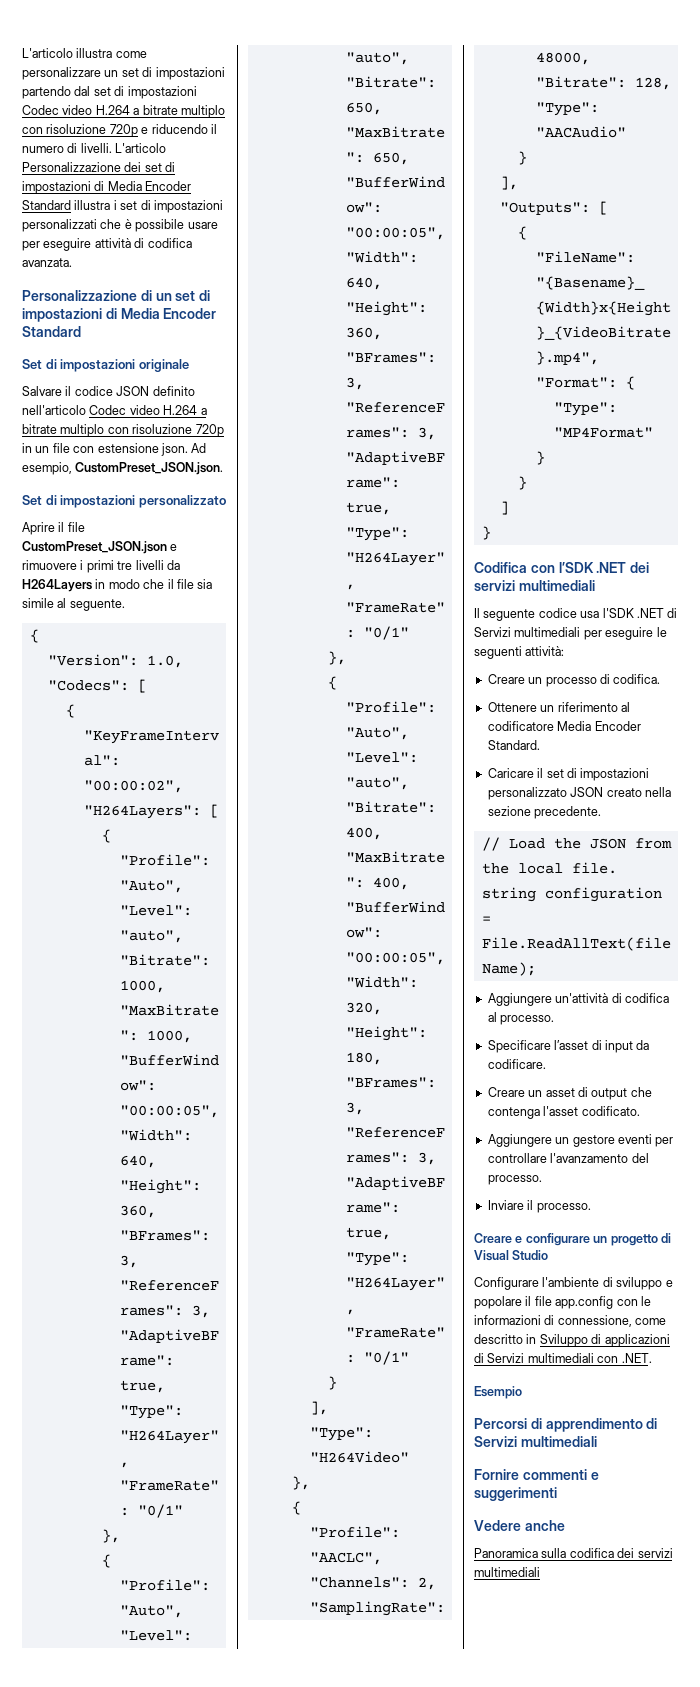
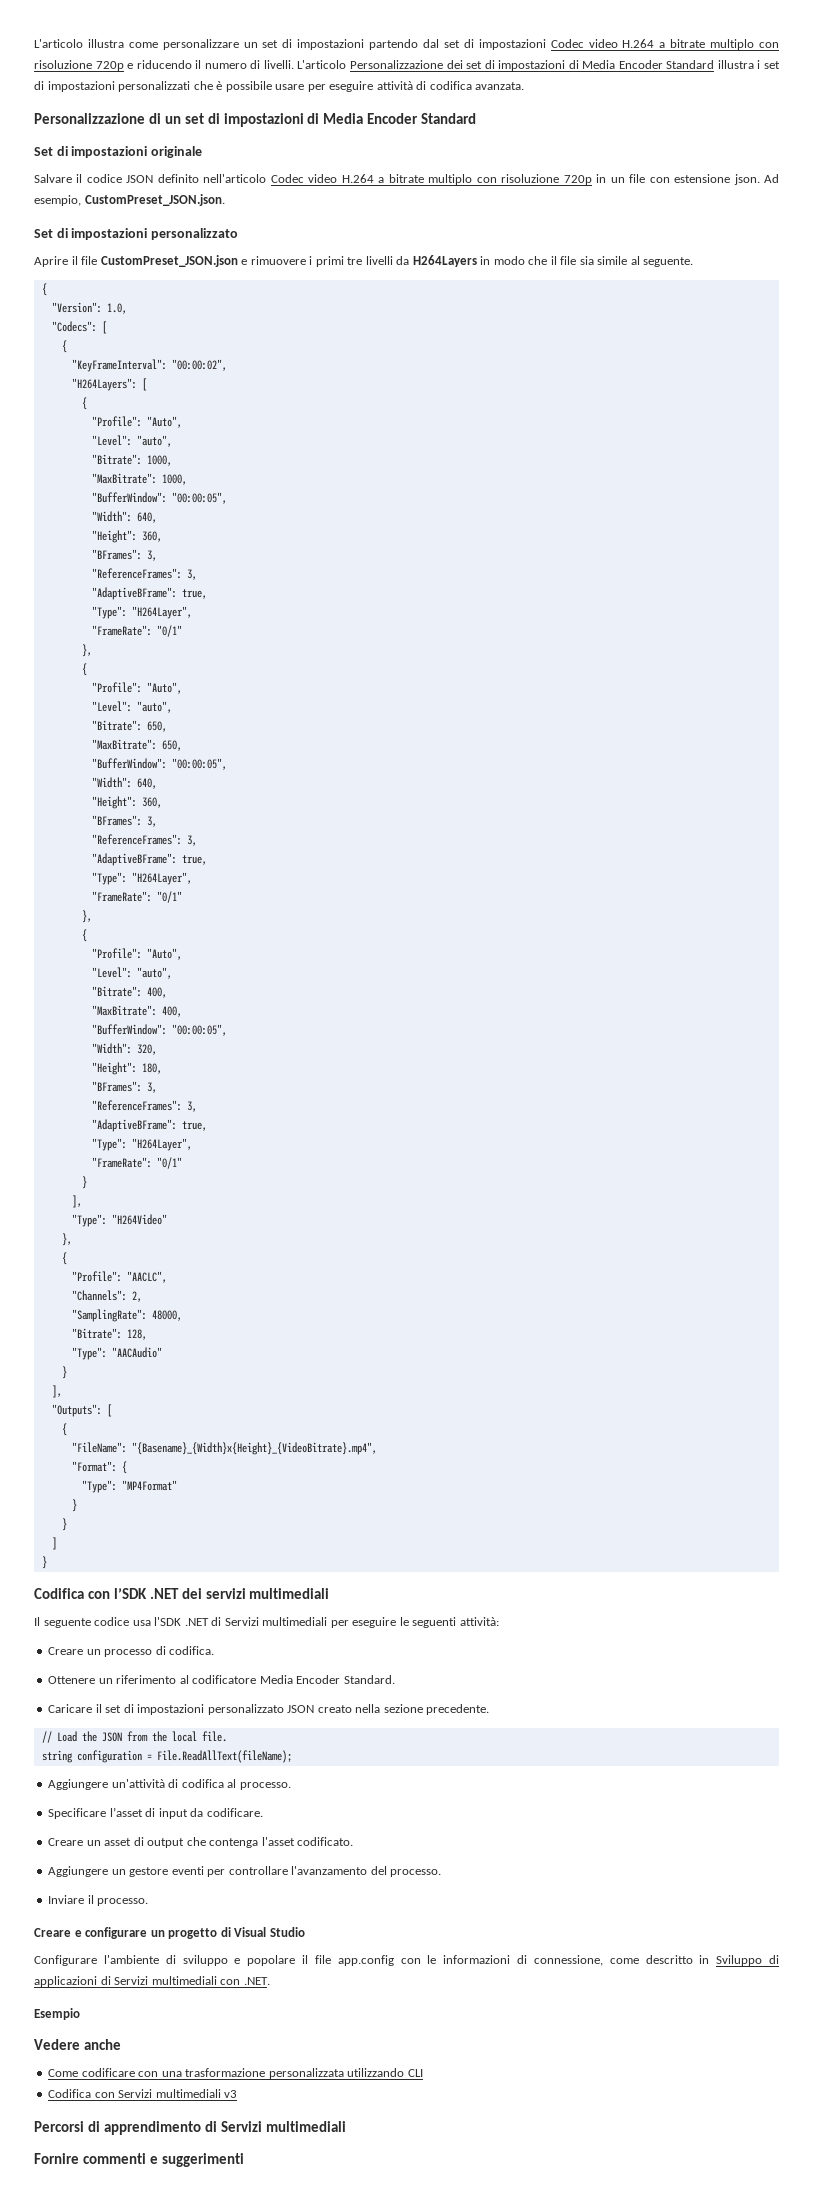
(522, 1392) none -> [34,2039,121,2050] [48,2068,423,2079] [48,2089,238,2098] // Vedere anche // Come codificare con una trasformazione personalizzata utilizzando CLI // Codifica con Servizi multimediali v3
[474,1520,565,1531] [474,1548,673,1558] [474,1567,540,1577] // Vedere anche // Panoramica sulla codifica dei servizi multimediali -> (244, 2160) none

